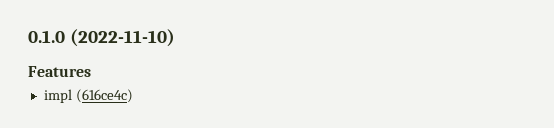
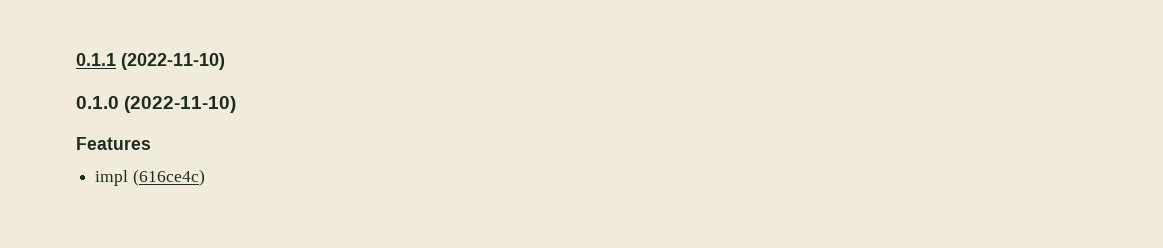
(28, 36) none -> [76,53,225,70] 0.1.1 (2022-11-10) //

